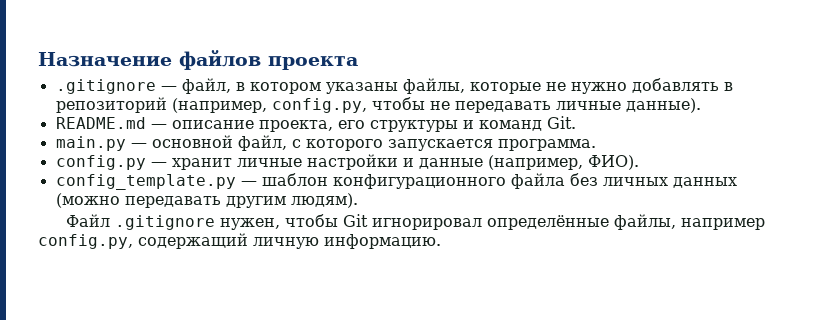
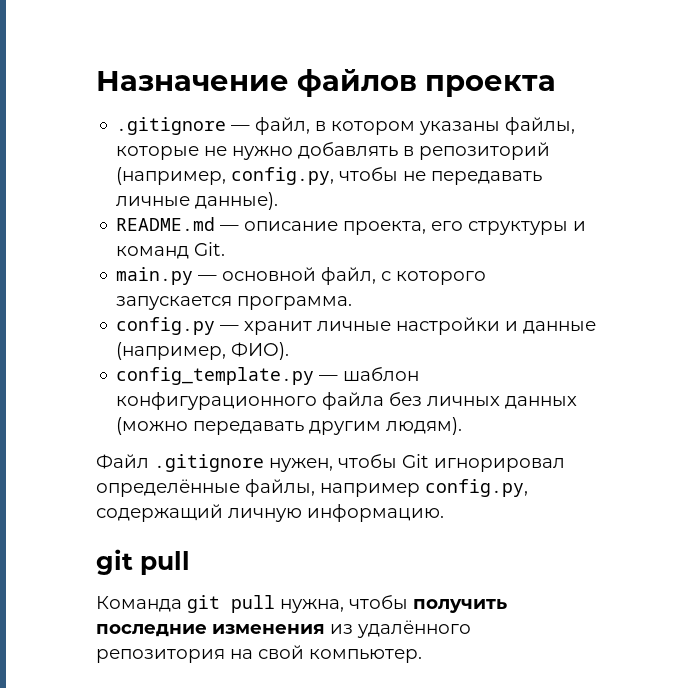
(441, 241) none -> [96,549,190,575] [96,595,507,613] [96,620,471,638] [96,645,422,663] // git pull // Команда git pull нужна, чтобы получить последние изменения из удалённого репозитория на свой компьютер.

